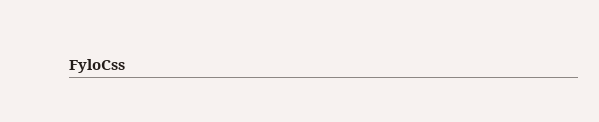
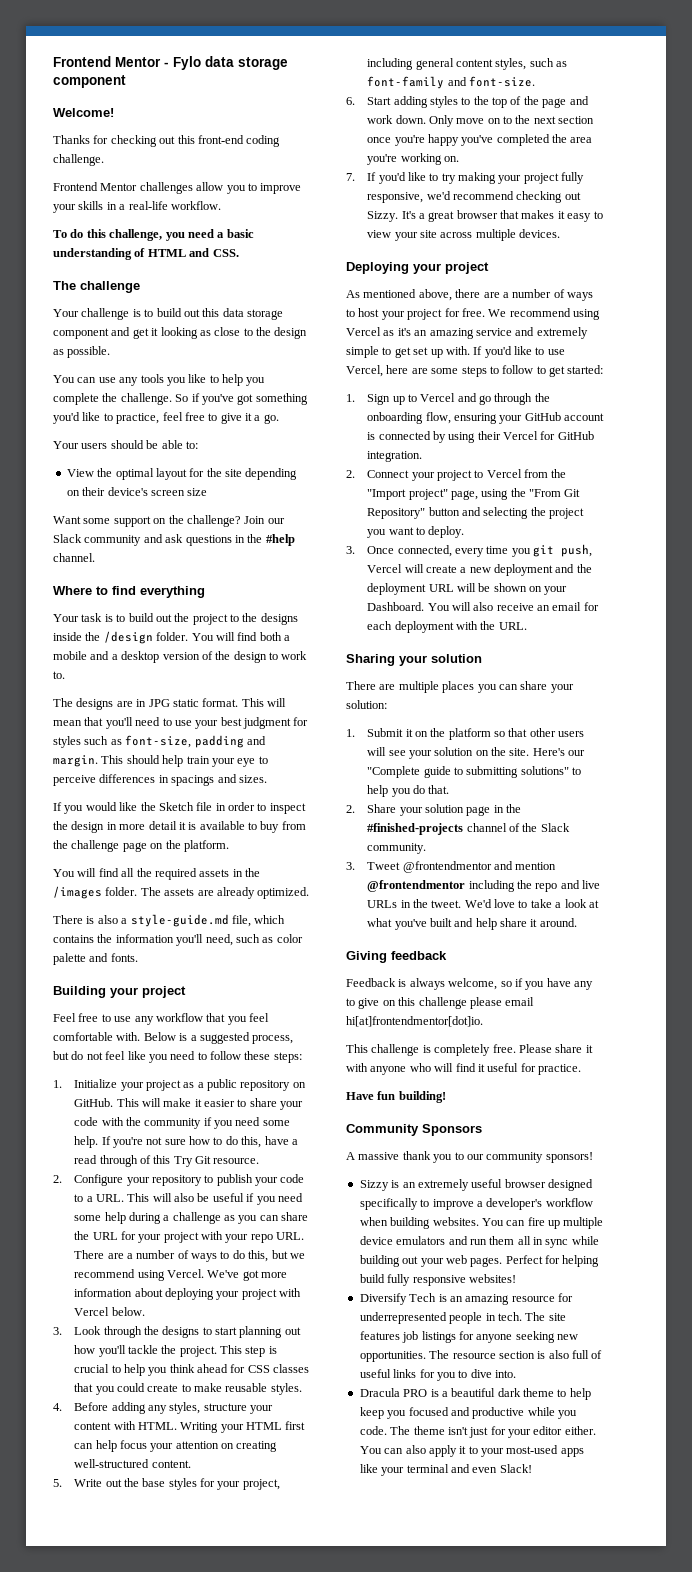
[69,59,125,73] FyloCss -> [53,56,288,70] [53,75,126,88] [53,108,114,117] [53,135,281,147] [53,154,104,166] [53,182,302,194] [53,201,221,213] [53,229,254,241] [53,248,239,260] [53,281,140,293] [53,308,283,320] [53,327,308,339] [53,346,111,358] [53,374,266,386] [53,393,308,405] [53,412,279,424] [53,440,198,449] [66,468,298,480] [66,487,208,496] [53,515,285,527] [53,534,295,546] [53,553,95,562] [53,586,205,598] [53,613,298,625] [53,631,290,644] [53,651,308,663] [53,671,65,679] [53,698,286,710] [53,717,309,729] [53,735,266,748] [53,755,268,767] [53,774,267,786] [53,802,306,814] [53,821,306,833] [53,840,229,852] [53,868,260,880] [53,886,310,899] [53,914,286,927] [53,934,303,946] [53,953,138,965] [53,986,186,998] [53,1013,269,1025] [53,1032,294,1044] [53,1051,302,1063] [53,1079,306,1091] [74,1098,304,1110] [74,1117,290,1129] [74,1136,298,1148] [74,1155,260,1167] [53,1174,305,1186] [74,1193,303,1205] [74,1212,309,1224] [74,1231,305,1243] [74,1250,305,1262] [74,1269,288,1281] [74,1288,302,1300] [74,1307,145,1316] [53,1326,301,1338] [74,1345,277,1357] [74,1364,310,1376] [74,1383,302,1395] [53,1402,274,1414] [74,1421,306,1433] [74,1440,278,1452] [74,1459,191,1468] [53,1478,280,1490] [367,58,568,70] [367,76,535,89] [346,96,589,108] [367,115,595,127] [367,134,593,146] [367,153,459,165] [346,172,585,184] [367,191,581,203] [367,210,603,222] [367,229,561,241] [346,262,489,274] [346,289,593,301] [346,308,600,320] [346,327,588,339] [346,346,565,358] [346,365,604,377] [346,393,550,405] [367,412,605,424] [367,431,594,443] [367,451,423,462] [346,469,567,481] [367,488,581,500] [367,507,585,519] [367,526,465,538] [346,544,593,557] [367,564,592,576] [367,583,568,595] [367,602,599,611] [367,621,527,633] [346,654,482,666] [346,681,574,693] [346,700,387,709] [346,728,585,740] [367,747,586,759] [367,766,582,778] [367,785,450,797] [346,804,522,816] [367,823,570,835] [367,843,427,854] [346,861,557,873] [367,880,601,892] [367,899,599,908] [367,918,577,930] [346,951,447,963] [346,978,593,990] [346,997,535,1009] [346,1016,483,1027] [346,1044,593,1056] [346,1063,581,1075] [346,1091,446,1103] [346,1124,482,1136] [346,1151,593,1163] [359,1179,593,1191] [359,1198,593,1210] [359,1217,604,1229] [359,1236,599,1248] [359,1255,600,1267] [359,1274,516,1286] [359,1293,573,1305] [359,1312,566,1324] [359,1331,578,1343] [359,1350,603,1362] [359,1369,516,1381] [359,1388,591,1400] [359,1407,577,1419] [359,1426,596,1438] [359,1445,584,1457] [359,1464,532,1476] Frontend Mentor - Fylo data storage component // Welcome! // Thanks for checking out this front-end coding challenge. // Frontend Mentor challenges allow you to improve your skills in a real-life workflow. // To do this challenge, you need a basic understanding of HTML and CSS. // The challenge // Your challenge is to build out this data storage component and get it looking as close to the design as possible. // You can use any tools you like to help you complete the challenge. So if you've got something you'd like to practice, feel free to give it a go. // Your users should be able to: // View the optimal layout for the site depending on their device's screen size // Want some support on the challenge? Join our Slack community and ask questions in the #help channel. // Where to find everything // Your task is to build out the project to the designs inside the /design folder. You will find both a mobile and a desktop version of the design to work to. // The designs are in JPG static format. This will mean that you'll need to use your best judgment for styles such as font-size, padding and margin. This should help train your eye to perceive differences in spacings and sizes. // If you would like the Sketch file in order to inspect the design in more detail it is available to buy from the challenge page on the platform. // You will find all the required assets in the /images folder. The assets are already optimized. // There is also a style-guide.md file, which contains the information you'll need, such as color palette and fonts. // Building your project // Feel free to use any workflow that you feel comfortable with. Below is a suggested process, but do not feel like you need to follow these steps: // 1. Initialize your project as a public repository on GitHub. This will make it easier to share your code with the community if you need some help. If you're not sure how to do this, have a read through of this Try Git resource. // 2. Configure your repository to publish your code to a URL. This will also be useful if you need some help during a challenge as you can share the URL for your project with your repo URL. There are a number of ways to do this, but we recommend using Vercel. We've got more information about deploying your project with Vercel below. // 3. Look through the designs to start planning out how you'll tackle the project. This step is crucial to help you think ahead for CSS classes that you could create to make reusable styles. // 4. Before adding any styles, structure your content with HTML. Writing your HTML first can help focus your attention on creating well-structured content. // 5. Write out the base styles for your project, including general content styles, such as font-family and font-size. // 6. Start adding styles to the top of the page and work down. Only move on to the next section once you're happy you've completed the area you're working on. // 7. If you'd like to try making your project fully responsive, we'd recommend checking out Sizzy. It's a great browser that makes it easy to view your site across multiple devices. // Deploying your project // As mentioned above, there are a number of ways to host your project for free. We recommend using Vercel as it's an amazing service and extremely simple to get set up with. If you'd like to use Vercel, here are some steps to follow to get started: // 1. Sign up to Vercel and go through the onboarding flow, ensuring your GitHub account is connected by using their Vercel for GitHub integration. // 2. Connect your project to Vercel from the "Import project" page, using the "From Git Repository" button and selecting the project you want to deploy. // 3. Once connected, every time you git push, Vercel will create a new deployment and the deployment URL will be shown on your Dashboard. You will also receive an email for each deployment with the URL. // Sharing your solution // There are multiple places you can share your solution: // 1. Submit it on the platform so that other users will see your solution on the site. Here's our "Complete guide to submitting solutions" to help you do that. // 2. Share your solution page in the #finished-projects channel of the Slack community. // 3. Tweet @frontendmentor and mention @frontendmentor including the repo and live URLs in the tweet. We'd love to take a look at what you've built and help share it around. // Giving feedback // Feedback is always welcome, so if you have any to give on this challenge please email hi[at]frontendmentor[dot]io. // This challenge is completely free. Please share it with anyone who will find it useful for practice. // Have fun building! // Community Sponsors // A massive thank you to our community sponsors! // Sizzy is an extremely useful browser designed specifically to improve a developer's workflow when building websites. You can fire up multiple device emulators and run them all in sync while building out your web pages. Perfect for helping build fully responsive websites! // Diversify Tech is an amazing resource for underrepresented people in tech. The site features job listings for anyone seeking new opportunities. The resource section is also full of useful links for you to dive into. // Dracula PRO is a beautiful dark theme to help keep you focused and productive while you code. The theme isn't just for your editor either. You can also apply it to your most-used apps like your terminal and even Slack!

